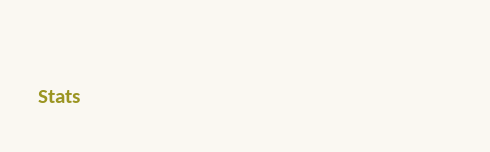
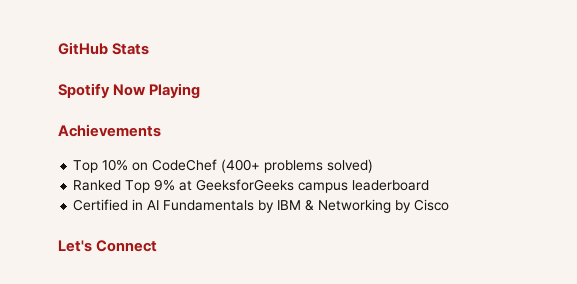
(38, 96) none -> [58,42,108,55] GitHub
(80, 96) none -> [58,83,201,99] [58,124,161,137] [73,159,374,173] [73,179,430,193] [73,199,450,213] [58,240,158,252] // Spotify Now Playing // Achievements // Top 10% on CodeChef (400+ problems solved) // Ranked Top 9% at GeeksforGeeks campus leaderboard // Certified in AI Fundamentals by IBM & Networking by Cisco // Let's Connect

